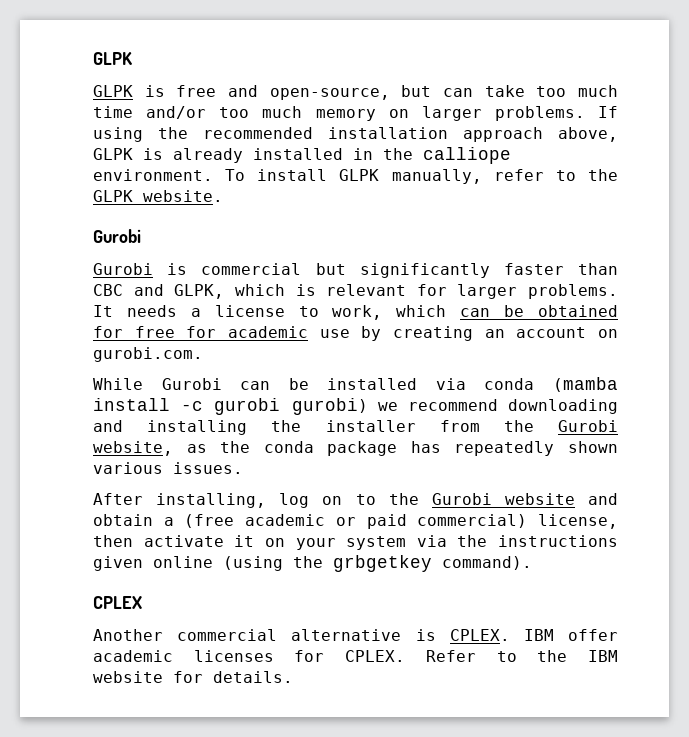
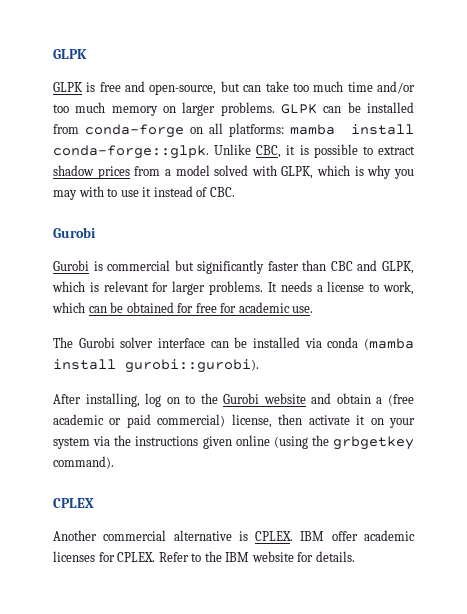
[598,106,618,118] [93,127,618,142] [93,147,511,164] [93,169,619,184] [93,190,223,202] If using the recommended installation approach above, GLPK is already installed in the calliope environment. To install GLPK manually, refer to the GLPK website. -> [281,102,414,114] [53,123,414,138] [53,144,416,159] [53,165,414,179] [53,186,235,200] GLPK can be installed from conda-forge on all platforms: mamba install conda-forge::glpk. Unlike CBC, it is possible to extract shadow prices from a model solved with GLPK, which is why you may with to use it instead of CBC.
[319,326,618,341] [93,347,203,362] [93,378,222,390] use by creating an account on gurobi.com. // While Gurobi -> [292,306,314,313] [53,337,205,348] use. // The Gurobi solver interface
[181,398,618,415] [93,420,618,435] [93,441,618,456] [93,462,243,474] -c gurobi gurobi) we recommend downloading and installing the installer from the Gurobi website, as the conda package has repeatedly shown various issues. -> [125,359,259,373] gurobi::gurobi).

